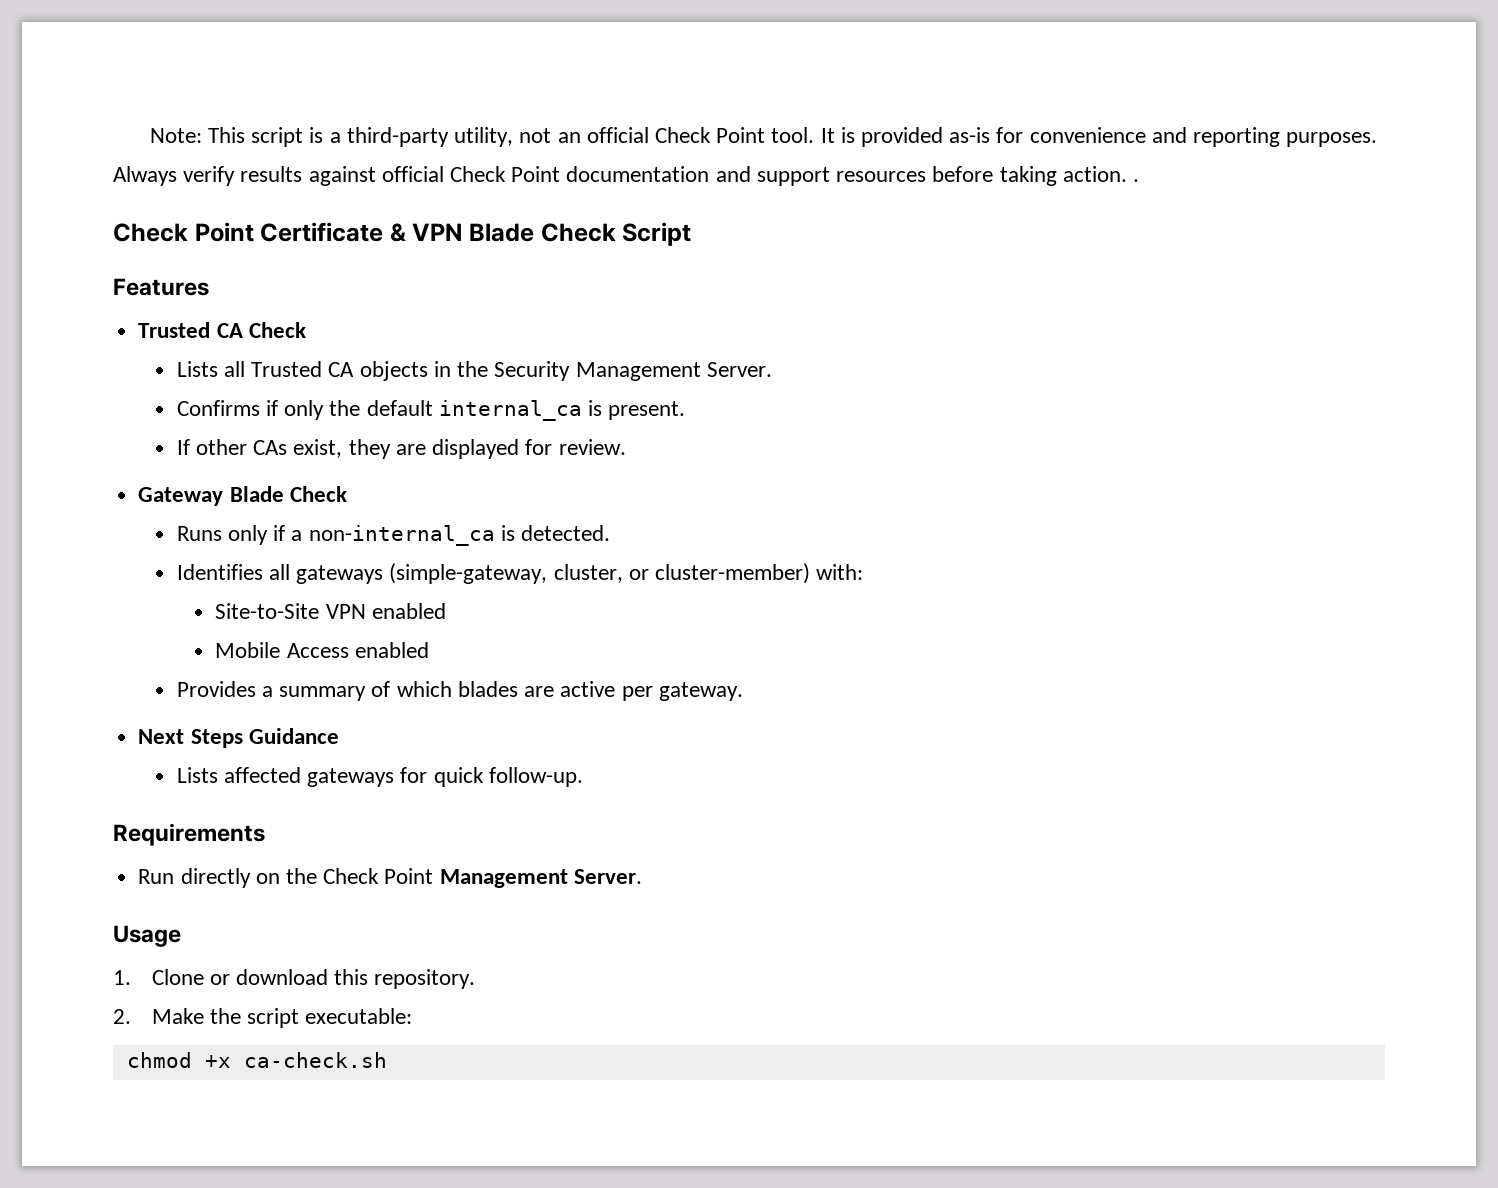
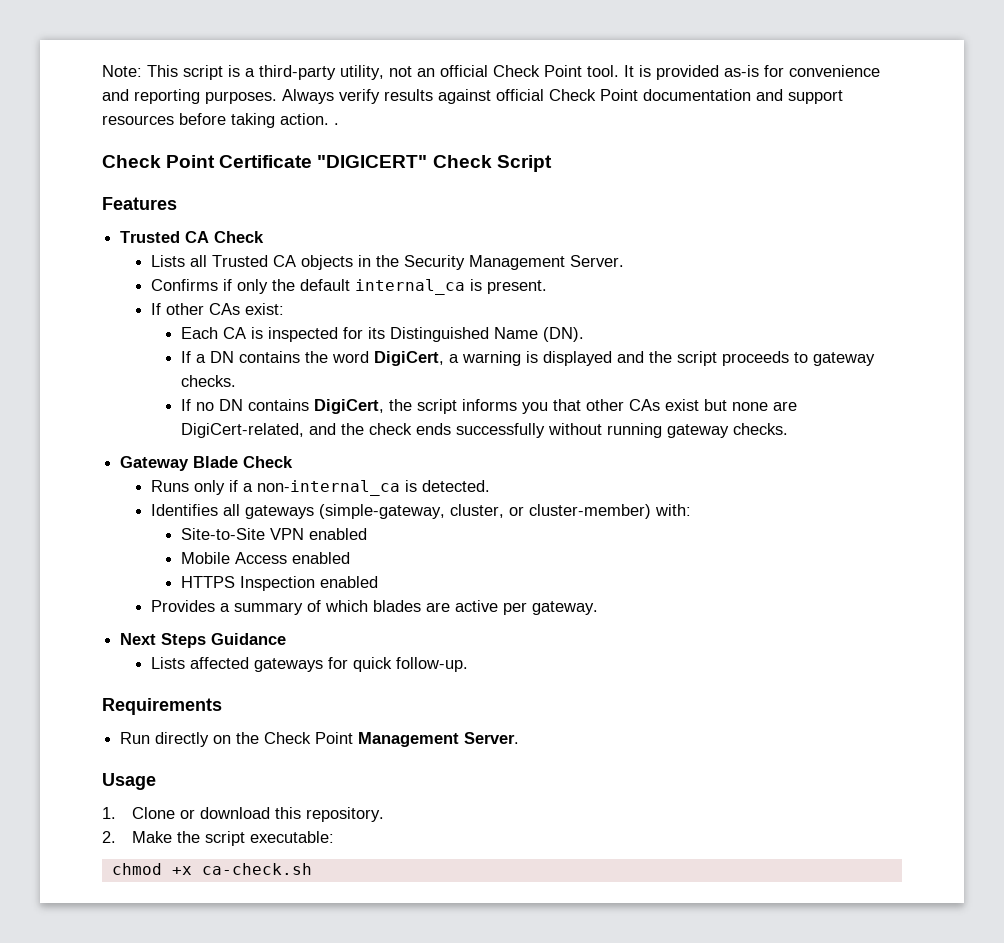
[389,223,535,242] & VPN Blade -> [317,155,428,168] "DIGICERT"
[293,439,626,459] exist, they are displayed for review. -> [244,303,284,315] [181,327,585,342] [181,351,876,366] [181,375,237,387] [181,399,798,414] [181,423,789,438] exist: // Each CA is inspected for its Distinguished Name (DN). // If a DN contains the word DigiCert, a warning is displayed and the script proceeds to gateway checks. // If no DN contains DigiCert, the script informs you that other CAs exist but none are DigiCert-related, and the check ends successfully without running gateway checks.
(429, 650) none -> [181,576,379,591] // HTTPS Inspection enabled

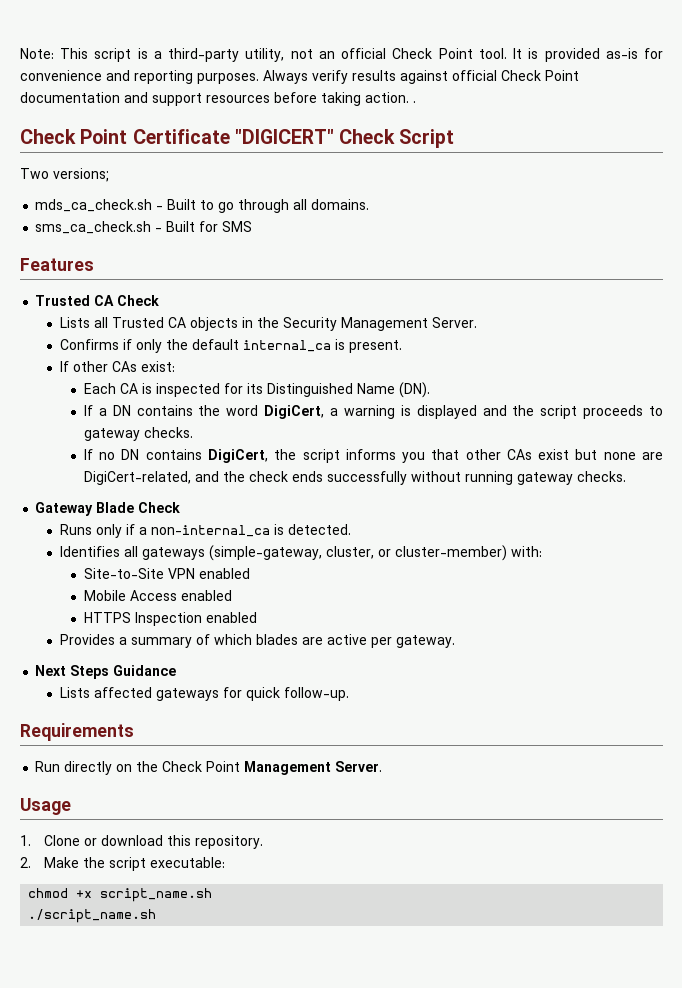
(552, 163) none -> [20,168,109,182] [35,199,370,213] [35,221,253,234] // Two versions; // mds_ca_check.sh - Built to go through all domains. // sms_ca_check.sh - Built for SMS
[201,863,312,875] ca-check.sh -> [100,888,213,902] [28,909,157,923] script_name.sh // ./script_name.sh

